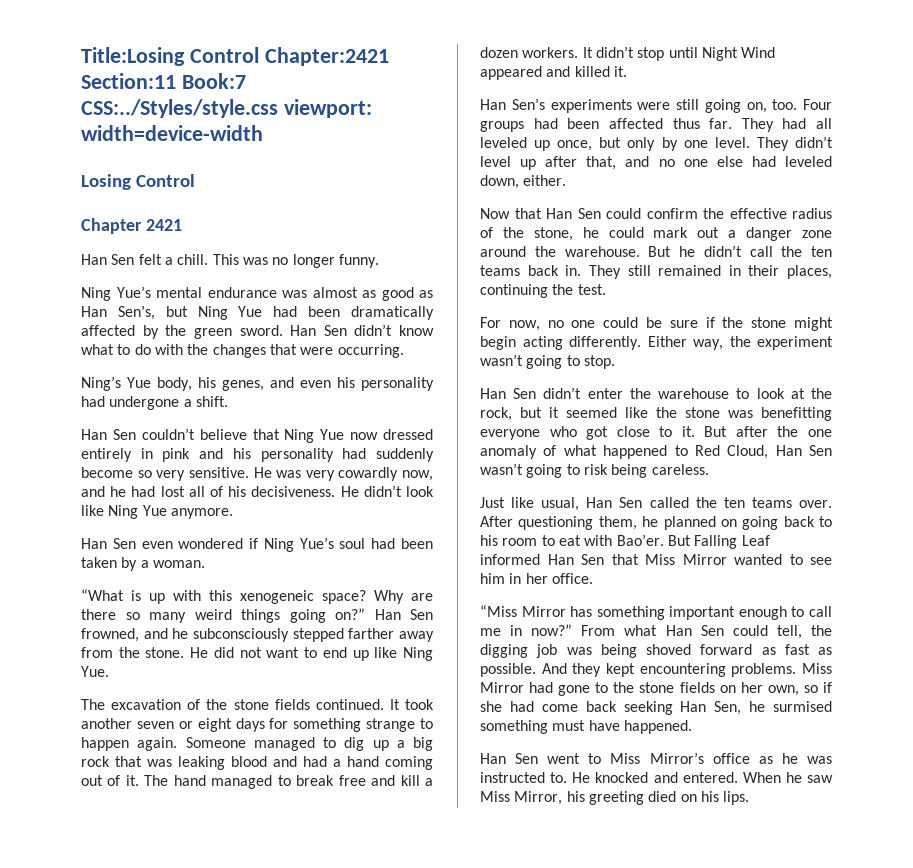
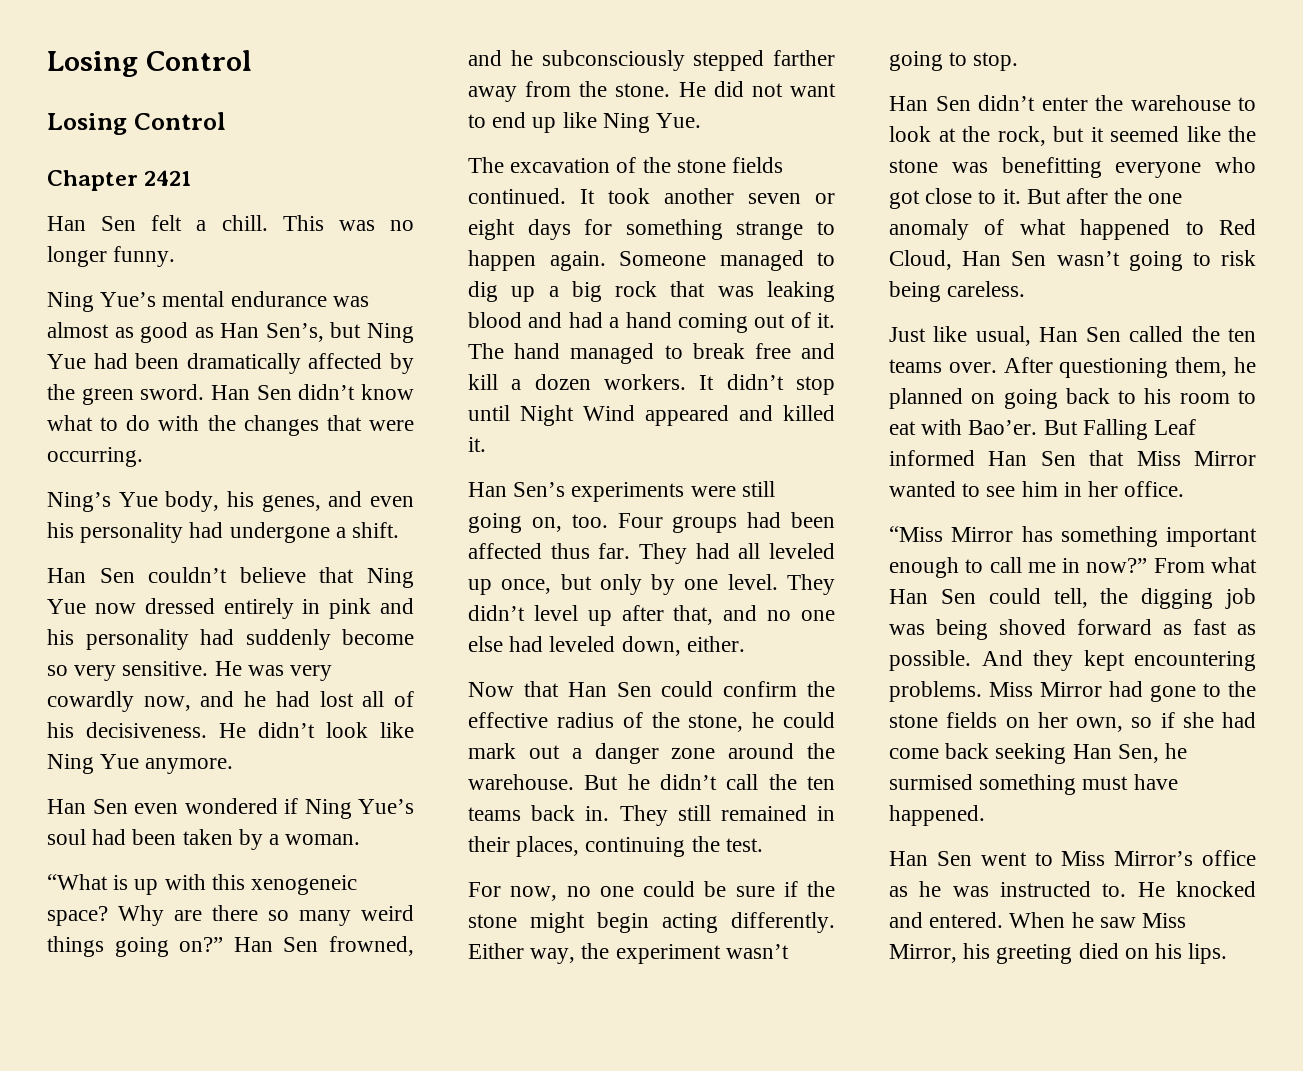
[81,47,389,66] [81,73,246,89] [81,99,372,118] [81,125,263,141] Title:Losing Control Chapter:2421 Section:11 Book:7 CSS:../Styles/style.css viewport: width=device-width -> [47,50,252,77] Losing Control

